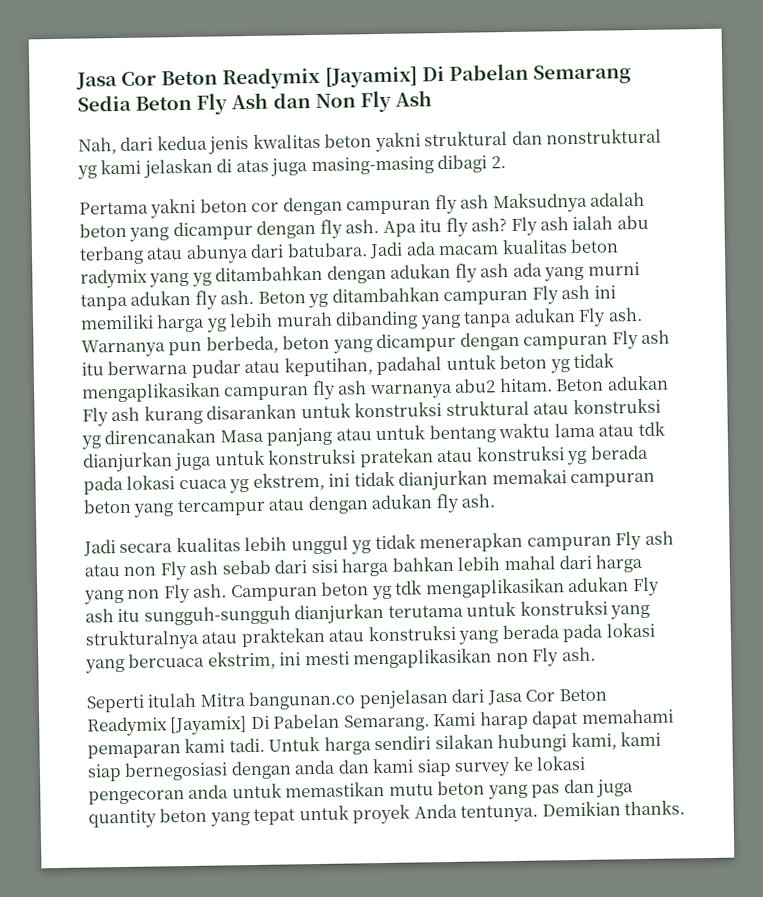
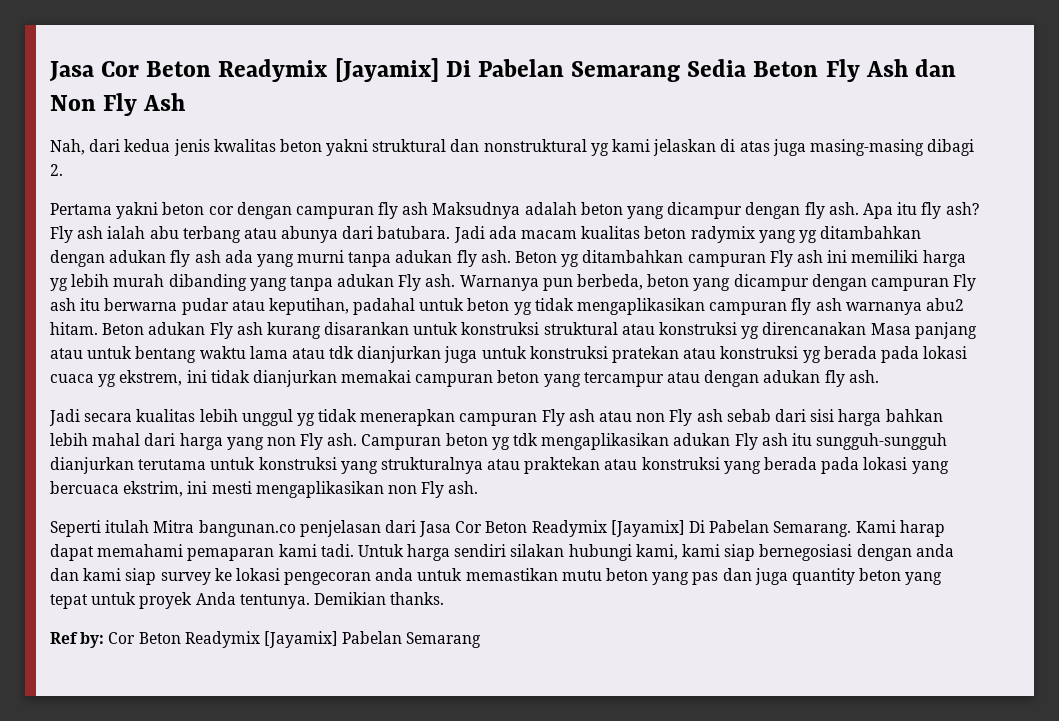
(686, 808) none -> [50,631,482,648] // Ref by: Cor Beton Readymix [Jayamix] Pabelan Semarang

